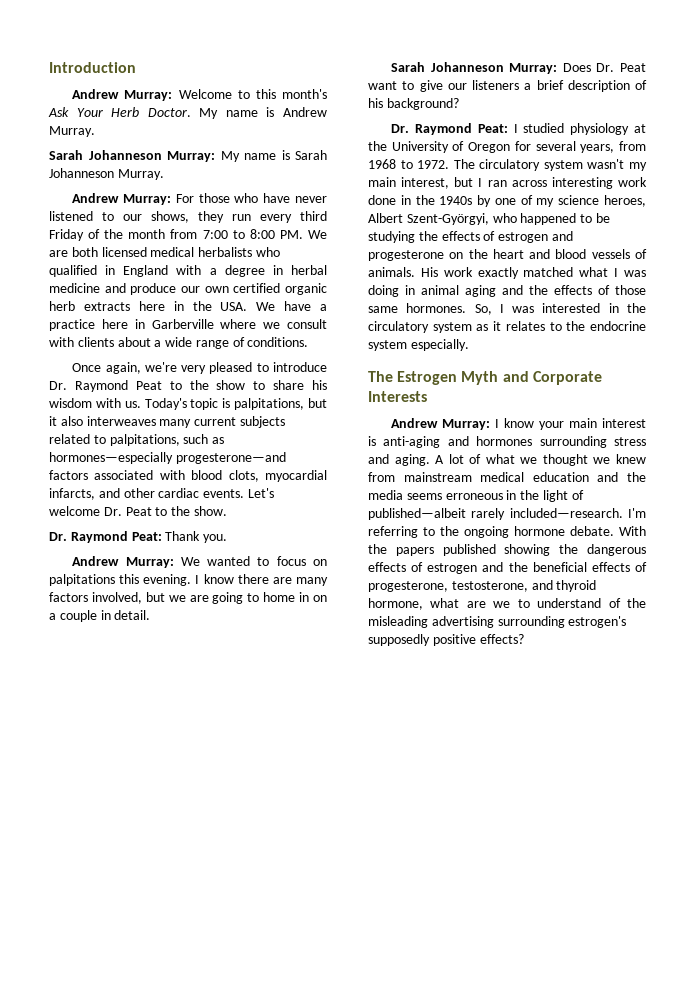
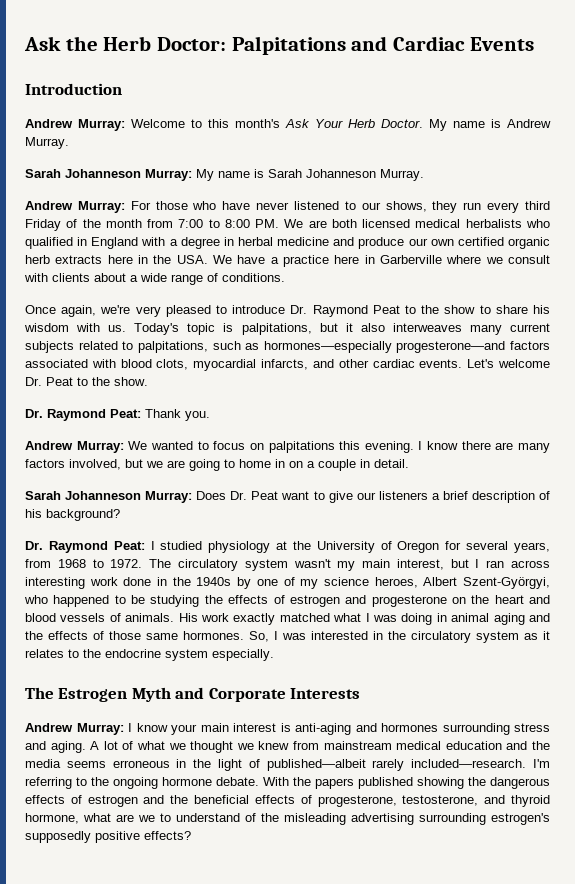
(49, 67) none -> [24,36,534,55] Ask the Herb Doctor: Palpitations and Cardiac Events //

